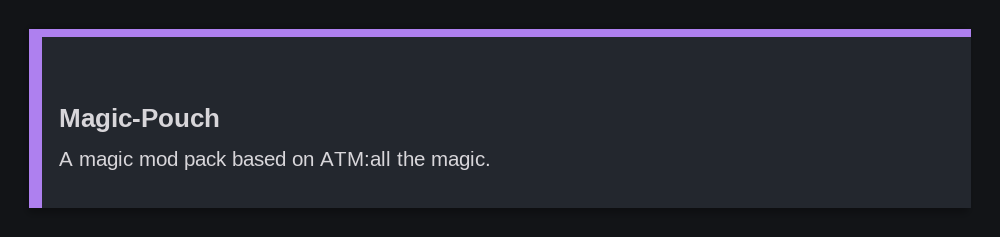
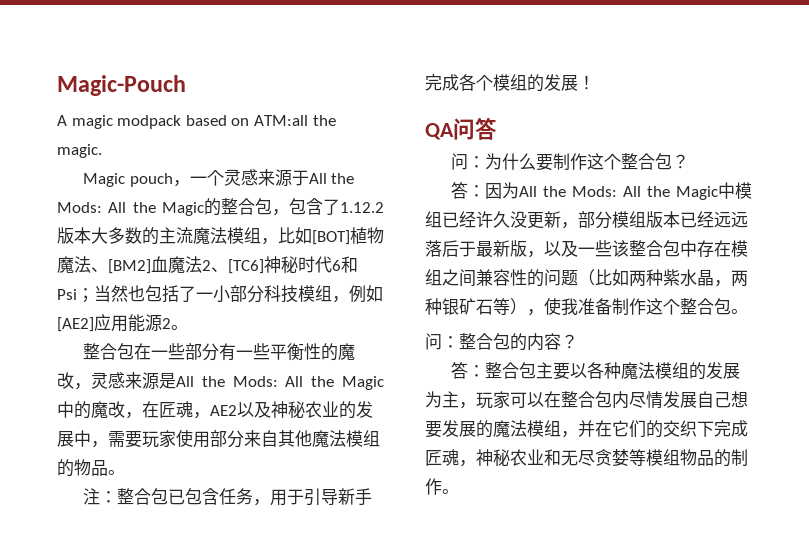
[139,151,227,170] mod pack -> [117,115,182,129] modpack
(491, 160) none -> [83,169,355,187] [57,198,384,216] [57,227,384,245] [57,256,358,274] [57,285,383,303] [57,314,188,332] [83,343,356,361] [57,372,385,390] [57,401,373,419] [57,429,380,448] [57,459,125,477] [83,488,373,506] [425,74,595,92] [425,117,497,140] [451,153,690,171] [451,181,752,200] [425,211,748,229] [425,240,748,258] [425,269,748,287] [425,297,748,316] [425,333,578,351] [451,361,741,380] [425,391,748,409] [425,420,748,438] [425,449,748,467] [425,478,459,495] // Magic pouch，一个灵感来源于All the Mods: All the Magic的整合包，包含了1.12.2版本大多数的主流魔法模组，比如[BOT]植物魔法、[BM2]血魔法2、[TC6]神秘时代6和Psi；当然也包括了一小部分科技模组，例如[AE2]应用能源2。 // 整合包在一些部分有一些平衡性的魔改，灵感来源是All the Mods: All the Magic中的魔改，在匠魂，AE2以及神秘农业的发展中，需要玩家使用部分来自其他魔法模组的物品。 // 注：整合包已包含任务，用于引导新手完成各个模组的发展！ // QA问答 // 问：为什么要制作这个整合包？ // 答：因为All the Mods: All the Magic中模组已经许久没更新，部分模组版本已经远远落后于最新版，以及一些该整合包中存在模组之间兼容性的问题（比如两种紫水晶，两种银矿石等），使我准备制作这个整合包。 // 问：整合包的内容？ // 答：整合包主要以各种魔法模组的发展为主，玩家可以在整合包内尽情发展自己想要发展的魔法模组，并在它们的交织下完成匠魂，神秘农业和无尽贪婪等模组物品的制作。

